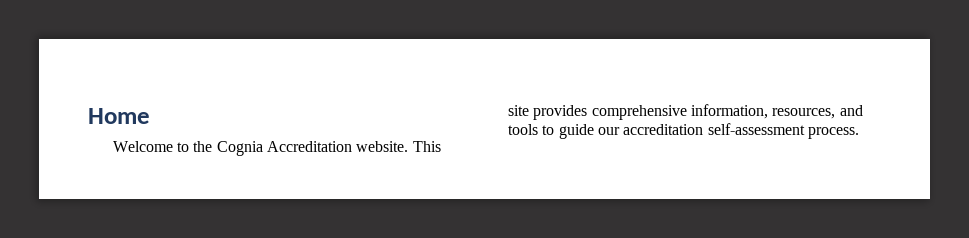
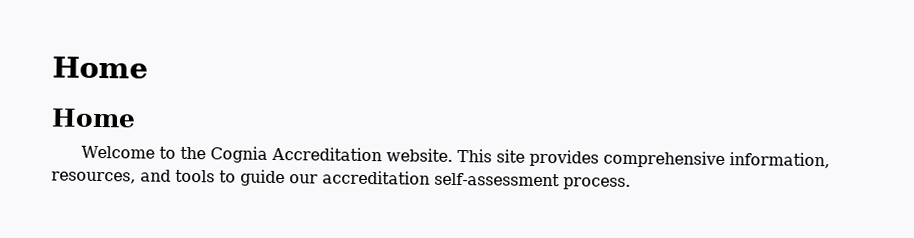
[88,108,150,124] Home -> [52,56,148,79] [51,108,136,128] Home // Home

